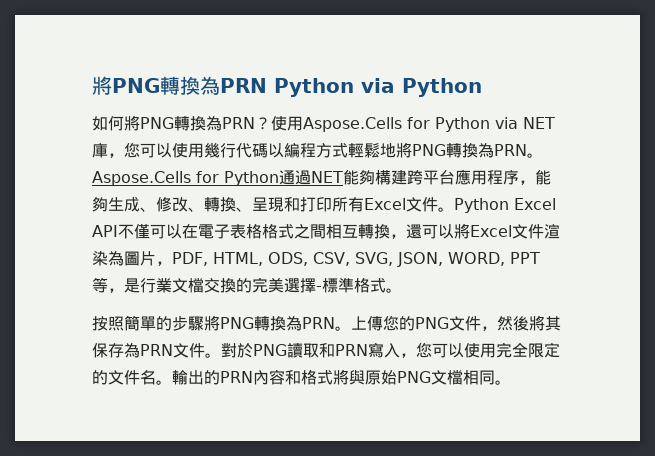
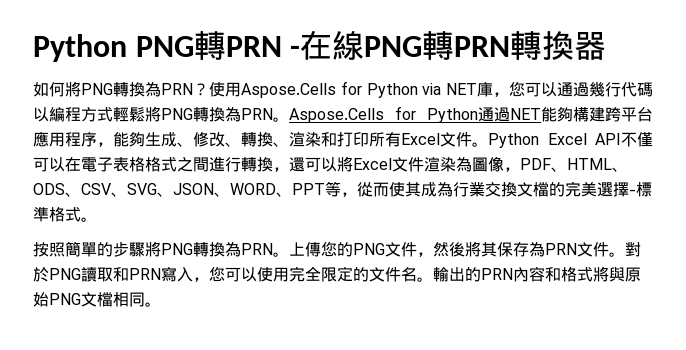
[92,76,482,97] 將PNG轉換為PRN Python via Python -> [33,31,607,62] Python PNG轉PRN -在線PNG轉PRN轉換器
[172,143,204,158] 使用 -> [557,82,589,97] 通過
[380,143,396,158] 地 -> (145, 114) none
[252,197,284,212] 呈現 -> [289,132,321,147] 渲染
[326,224,358,239] 相互 -> [209,156,241,172] 進行
[140,251,540,267] [92,277,236,293] 片，PDF, HTML, ODS, CSV, SVG, JSON, WORD, PPT等，是行業文檔交換 -> [488,157,628,172] [33,181,549,197] 像，PDF、HTML、ODS、CSV、SVG、JSON、WORD、PPT等，從而使其成為行業交換文檔

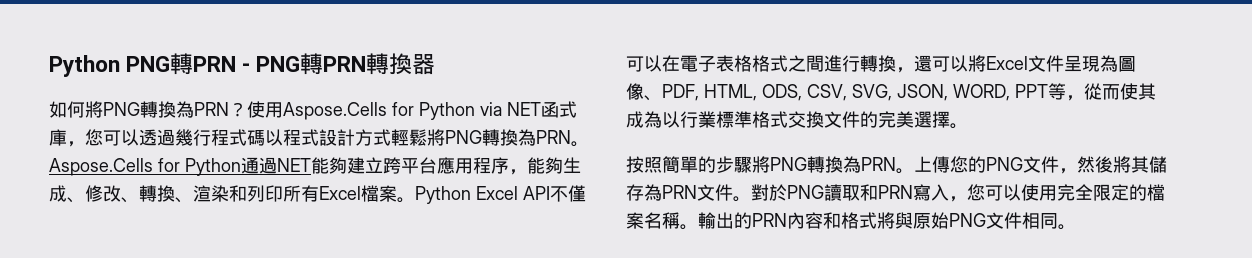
[300,31,365,60] 在線 -> (251, 67) none
(477, 89) none -> [541,101,577,118] 函式
[557,81,653,97] [33,107,81,122] 通過幾行代碼以編程 -> [139,129,355,146] 透過幾行程式碼以程式設計
[573,107,605,122] 構建 -> [347,157,383,174] 建立
[337,132,353,147] 打 -> [247,185,265,202] 列
[440,132,472,147] 文件 -> [361,185,397,202] 檔案
[424,157,628,172] [33,183,292,197] 渲染為圖像，PDF、HTML、ODS、CSV、SVG、JSON、WORD、 -> [1064,55,1136,72] [626,83,1010,101] 呈現為圖像、PDF, HTML, ODS, CSV, SVG, JSON, WORD,
[453,181,652,197] [33,206,81,222] 行業交換文檔的完美選擇-標準格式 -> [662,111,950,128] 以行業標準格式交換文件的完美選擇
[497,242,513,257] 保 -> [1149,156,1167,173] 儲
[369,267,417,282] 文件名 -> [1147,184,1165,201] [626,212,680,229] 檔案名稱
[97,292,113,307] 檔 -> [1004,212,1022,229] 件

